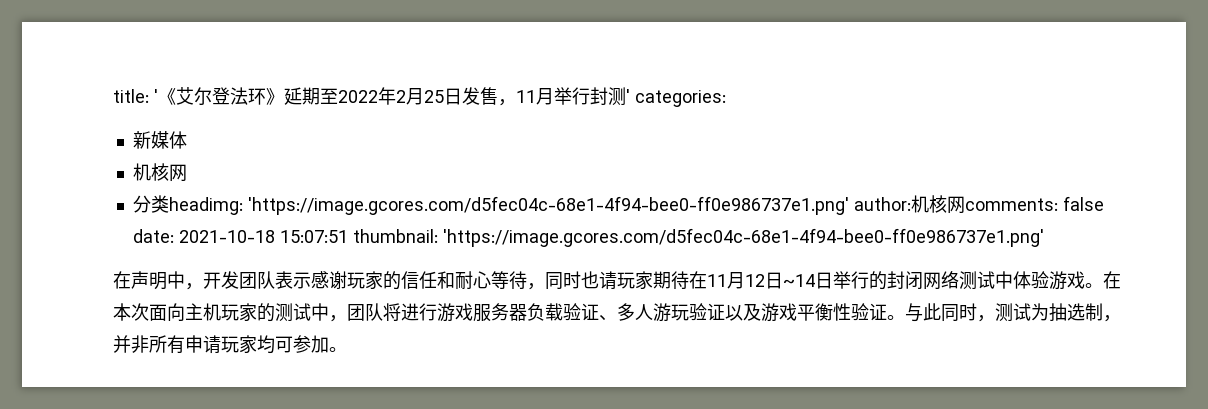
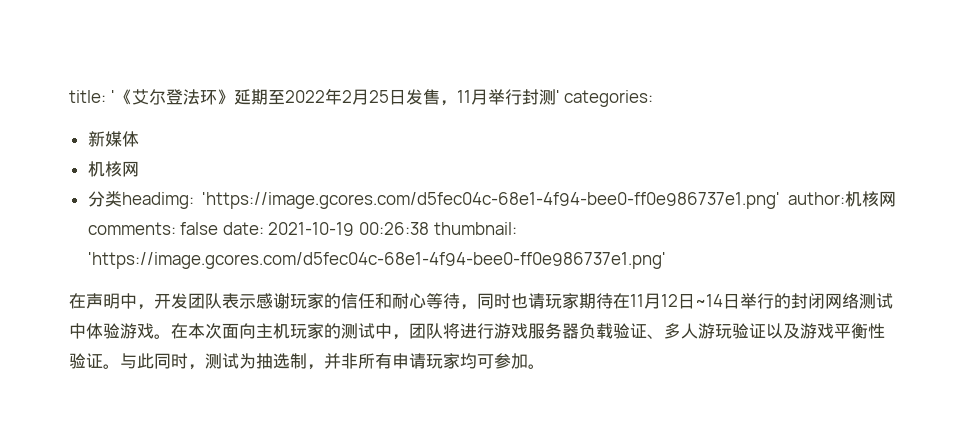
[178,230,348,243] 2021-10-18 15:07:51 -> [268,222,430,236] 2021-10-19 00:26:38

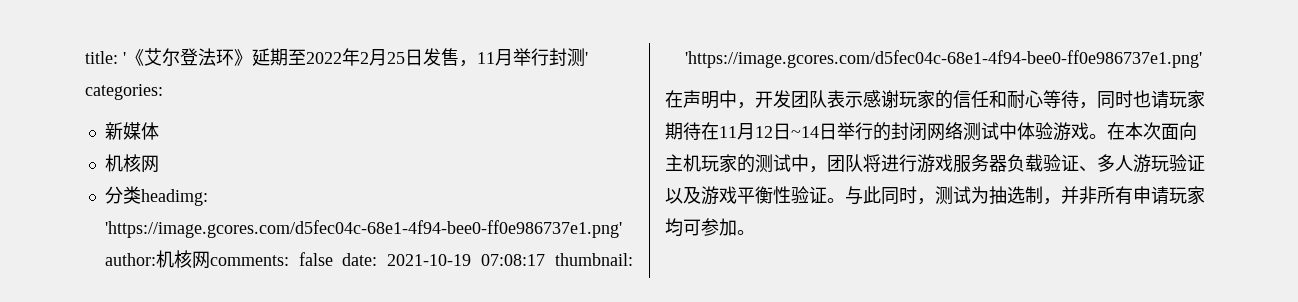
[359,222,430,235] 00:26:38 -> [481,254,546,266] 07:08:17

